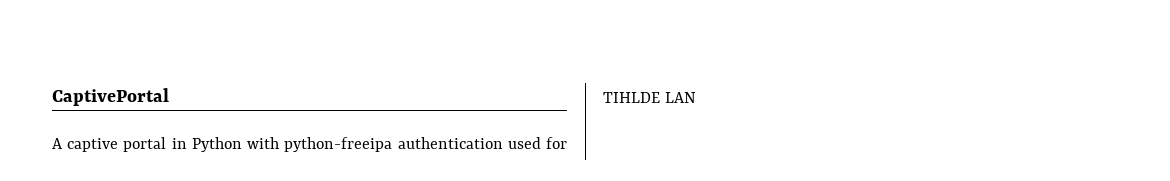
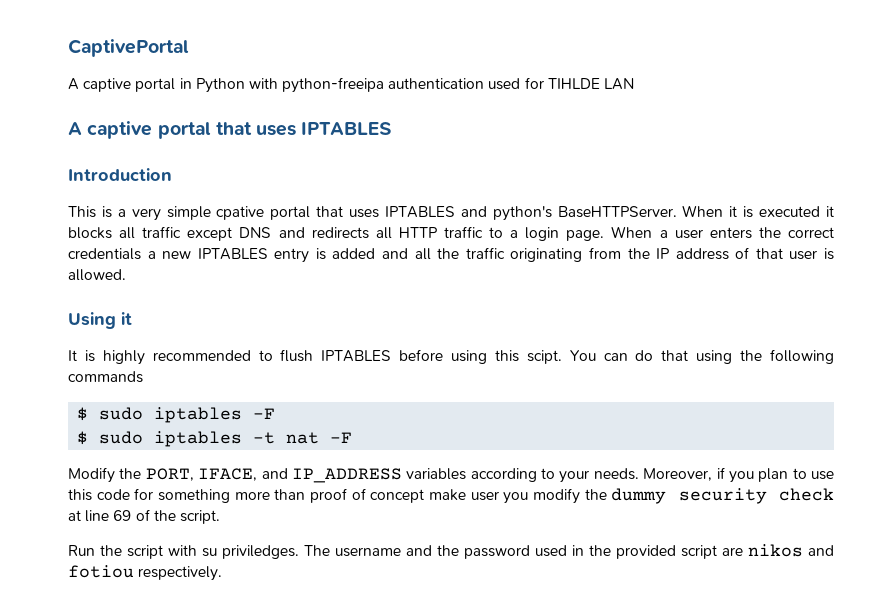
(696, 97) none -> [68,121,392,139] [68,168,172,181] [68,205,834,221] [68,226,834,241] [68,247,834,263] [68,269,126,281] [68,312,132,329] [68,349,834,365] [68,371,143,383] [77,407,276,423] [77,431,353,447] [68,467,834,483] [68,488,835,504] [68,509,220,524] [68,544,834,559] [68,565,223,581] // A captive portal that uses IPTABLES // Introduction // This is a very simple cpative portal that uses IPTABLES and python's BaseHTTPServer. When it is executed it blocks all traffic except DNS and redirects all HTTP traffic to a login page. When a user enters the correct credentials a new IPTABLES entry is added and all the traffic originating from the IP address of that user is allowed. // Using it // It is highly recommended to flush IPTABLES before using this scipt. You can do that using the following commands // $ sudo iptables -F // $ sudo iptables -t nat -F // Modify the PORT, IFACE, and IP_ADDRESS variables according to your needs. Moreover, if you plan to use this code for something more than proof of concept make user you modify the dummy security check at line 69 of the script. // Run the script with su priviledges. The username and the password used in the provided script are nikos and fotiou respectively.

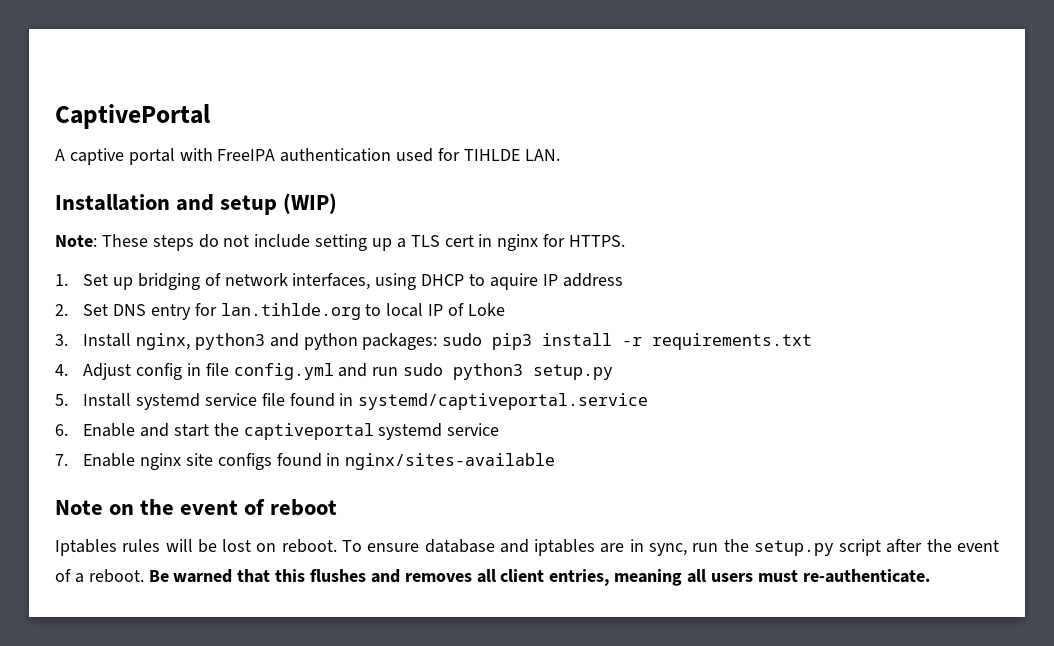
[179,77,635,93] [68,121,392,139] [68,168,172,181] [68,205,834,221] [68,226,834,241] [68,247,834,263] [68,269,126,281] [68,312,132,329] [68,349,834,365] [68,371,143,383] [77,407,276,423] [77,431,353,447] [68,467,834,483] [68,488,835,504] [68,509,220,524] [68,544,834,559] [68,565,223,581] in Python with python-freeipa authentication used for TIHLDE LAN // A captive portal that uses IPTABLES // Introduction // This is a very simple cpative portal that uses IPTABLES and python's BaseHTTPServer. When it is executed it blocks all traffic except DNS and redirects all HTTP traffic to a login page. When a user enters the correct credentials a new IPTABLES entry is added and all the traffic originating from the IP address of that user is allowed. // Using it // It is highly recommended to flush IPTABLES before using this scipt. You can do that using the following commands // $ sudo iptables -F // $ sudo iptables -t nat -F // Modify the PORT, IFACE, and IP_ADDRESS variables according to your needs. Moreover, if you plan to use this code for something more than proof of concept make user you modify the dummy security check at line 69 of the script. // Run the script with su priviledges. The username and the password used in the provided script are nikos and fotiou respectively. -> [179,148,560,162] [55,193,338,215] [55,234,626,251] [55,273,623,290] [55,303,505,320] [55,333,813,350] [55,363,614,380] [55,393,649,410] [55,423,500,440] [55,453,556,470] [55,499,338,516] [55,539,1000,556] [55,569,930,586] with FreeIPA authentication used for TIHLDE LAN. // Installation and setup (WIP) // Note: These steps do not include setting up a TLS cert in nginx for HTTPS. // 1. Set up bridging of network interfaces, using DHCP to aquire IP address // 2. Set DNS entry for lan.tihlde.org to local IP of Loke // 3. Install nginx, python3 and python packages: sudo pip3 install -r requirements.txt // 4. Adjust config in file config.yml and run sudo python3 setup.py // 5. Install systemd service file found in systemd/captiveportal.service // 6. Enable and start the captiveportal systemd service // 7. Enable nginx site configs found in nginx/sites-available // Note on the event of reboot // Iptables rules will be lost on reboot. To ensure database and iptables are in sync, run the setup.py script after the event of a reboot. Be warned that this flushes and removes all client entries, meaning all users must re-authenticate.

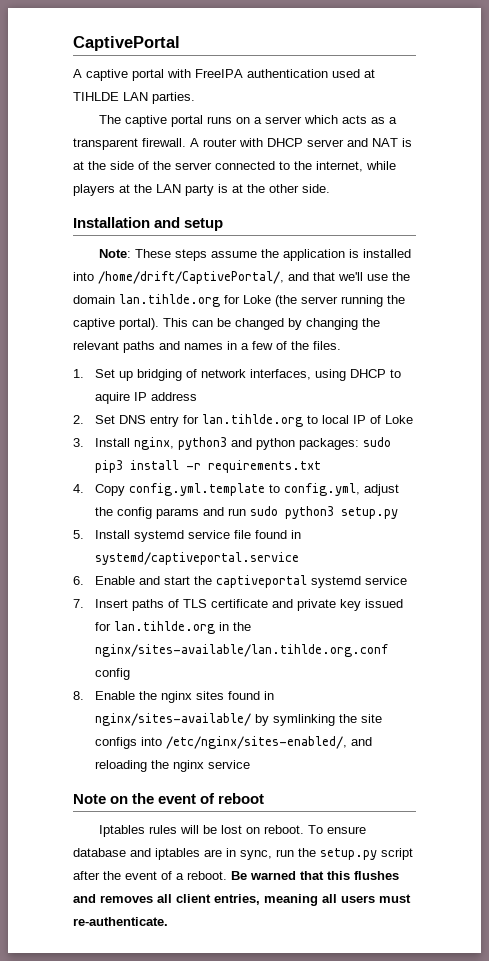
[438,148,560,161] for TIHLDE LAN. -> [364,69,375,78] [73,92,195,104] [98,115,397,127] [73,138,412,150] [73,161,396,172] [73,184,330,196] at TIHLDE LAN parties. // The captive portal runs on a server which acts as a transparent firewall. A router with DHCP server and NAT is at the side of the server connected to the internet, while players at the LAN party is at the other side.
[283,193,338,214] (WIP) -> (224, 224) none
[198,234,626,251] do not include setting up a TLS cert in nginx for HTTPS. -> [210,249,411,261] [73,271,410,284] [73,294,405,307] [73,318,380,330] [73,341,341,353] assume the application is installed into /home/drift/CaptivePortal/, and that we'll use the domain lan.tihlde.org for Loke (the server running the captive portal). This can be changed by changing the relevant paths and names in a few of the files.
[83,363,334,380] Adjust config in file config.yml -> [94,483,399,496] [94,507,199,519] Copy config.yml.template to config.yml, adjust the config params
[83,453,556,470] Enable nginx site configs found in nginx/sites-available -> [94,599,403,611] [94,621,251,634] [94,644,388,657] [94,668,130,680] [73,691,274,703] [94,713,382,726] [94,736,372,749] [94,760,250,772] Insert paths of TLS certificate and private key issued for lan.tihlde.org in the nginx/sites-available/lan.tihlde.org.conf config // 8. Enable the nginx sites found in nginx/sites-available/ by symlinking the site configs into /etc/nginx/sites-enabled/, and reloading the nginx service

